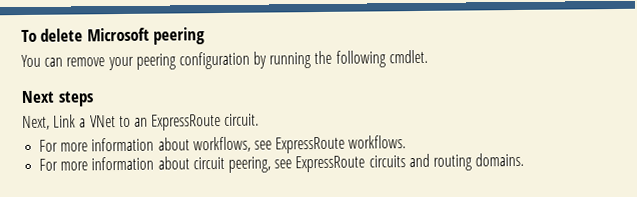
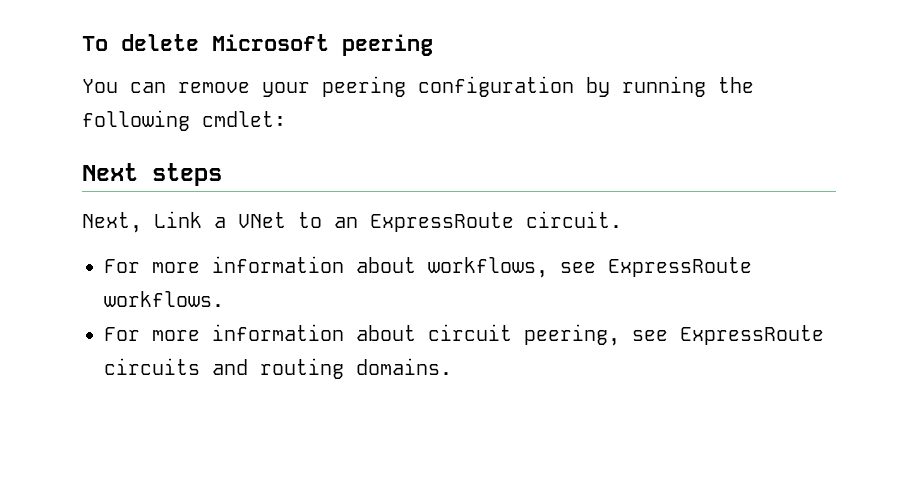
[388,49,428,64] cmdlet. -> [202,111,286,127] cmdlet:

